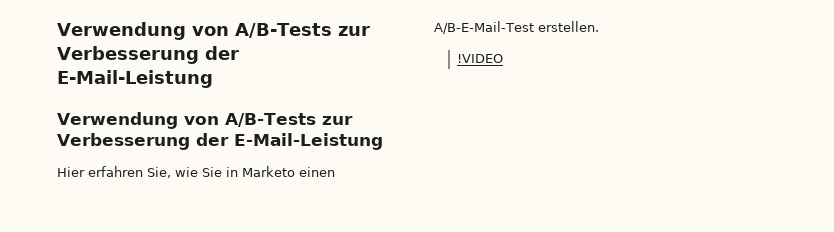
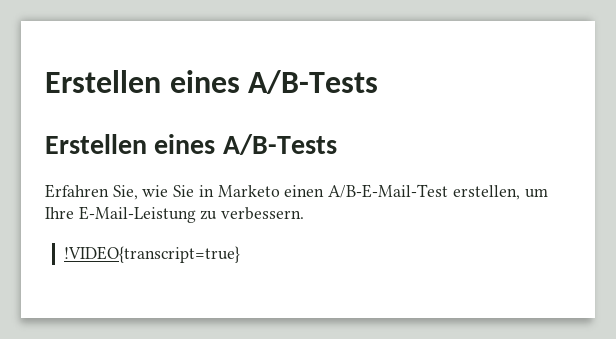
[57,22,370,40] [57,46,239,64] [57,70,213,88] [57,112,353,129] [57,133,383,150] [57,166,143,177] Verwendung von A/B-Tests zur Verbesserung der E-Mail-Leistung // Verwendung von A/B-Tests zur Verbesserung der E-Mail-Leistung // Hier erfahren -> [45,70,379,94] [45,134,337,155] [45,184,109,198] Erstellen eines A/B-Tests // Erstellen eines A/B-Tests // Erfahren
[537,21,599,32] [456,54,503,63] erstellen. // !VIDEO -> [452,185,548,200] [45,206,305,223] [64,246,241,263] erstellen, um Ihre E-Mail-Leistung zu verbessern. // !VIDEO{transcript=true}

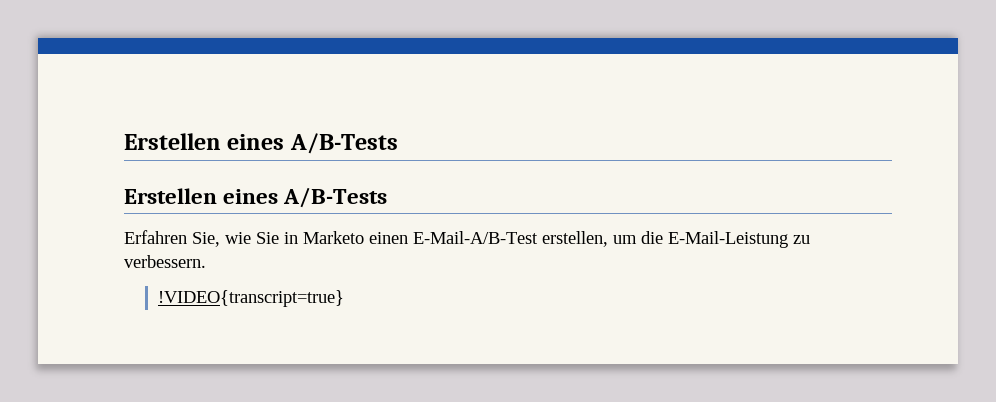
[328,184,449,198] A/B-E-Mail-Test -> [413,231,538,244] E-Mail-A/B-Test
[45,207,74,219] Ihre -> [641,231,663,244] die

